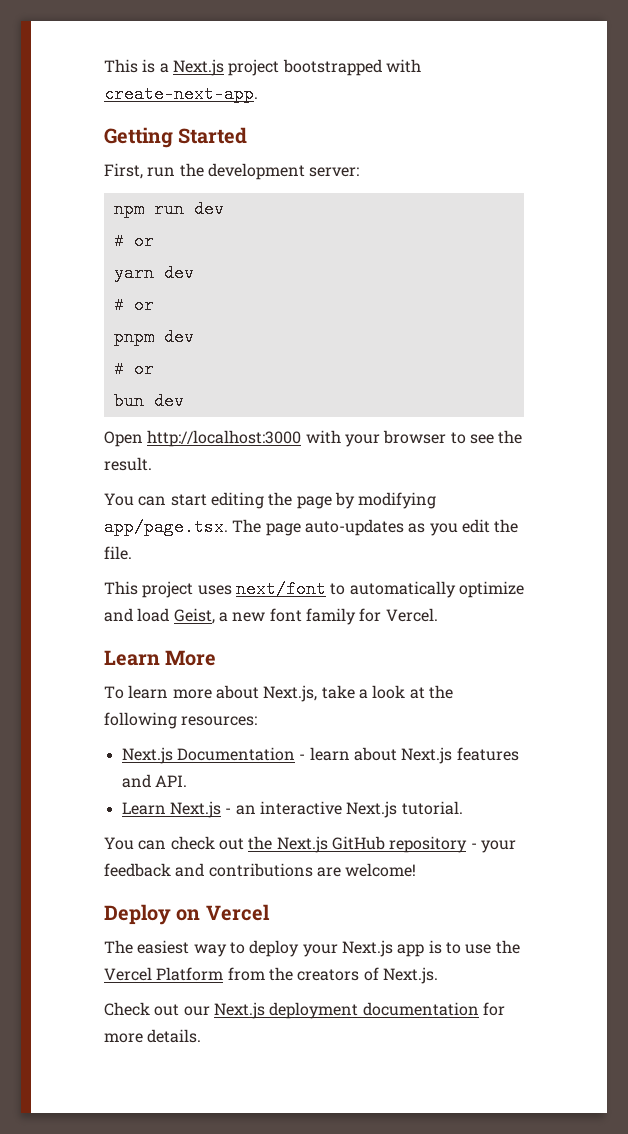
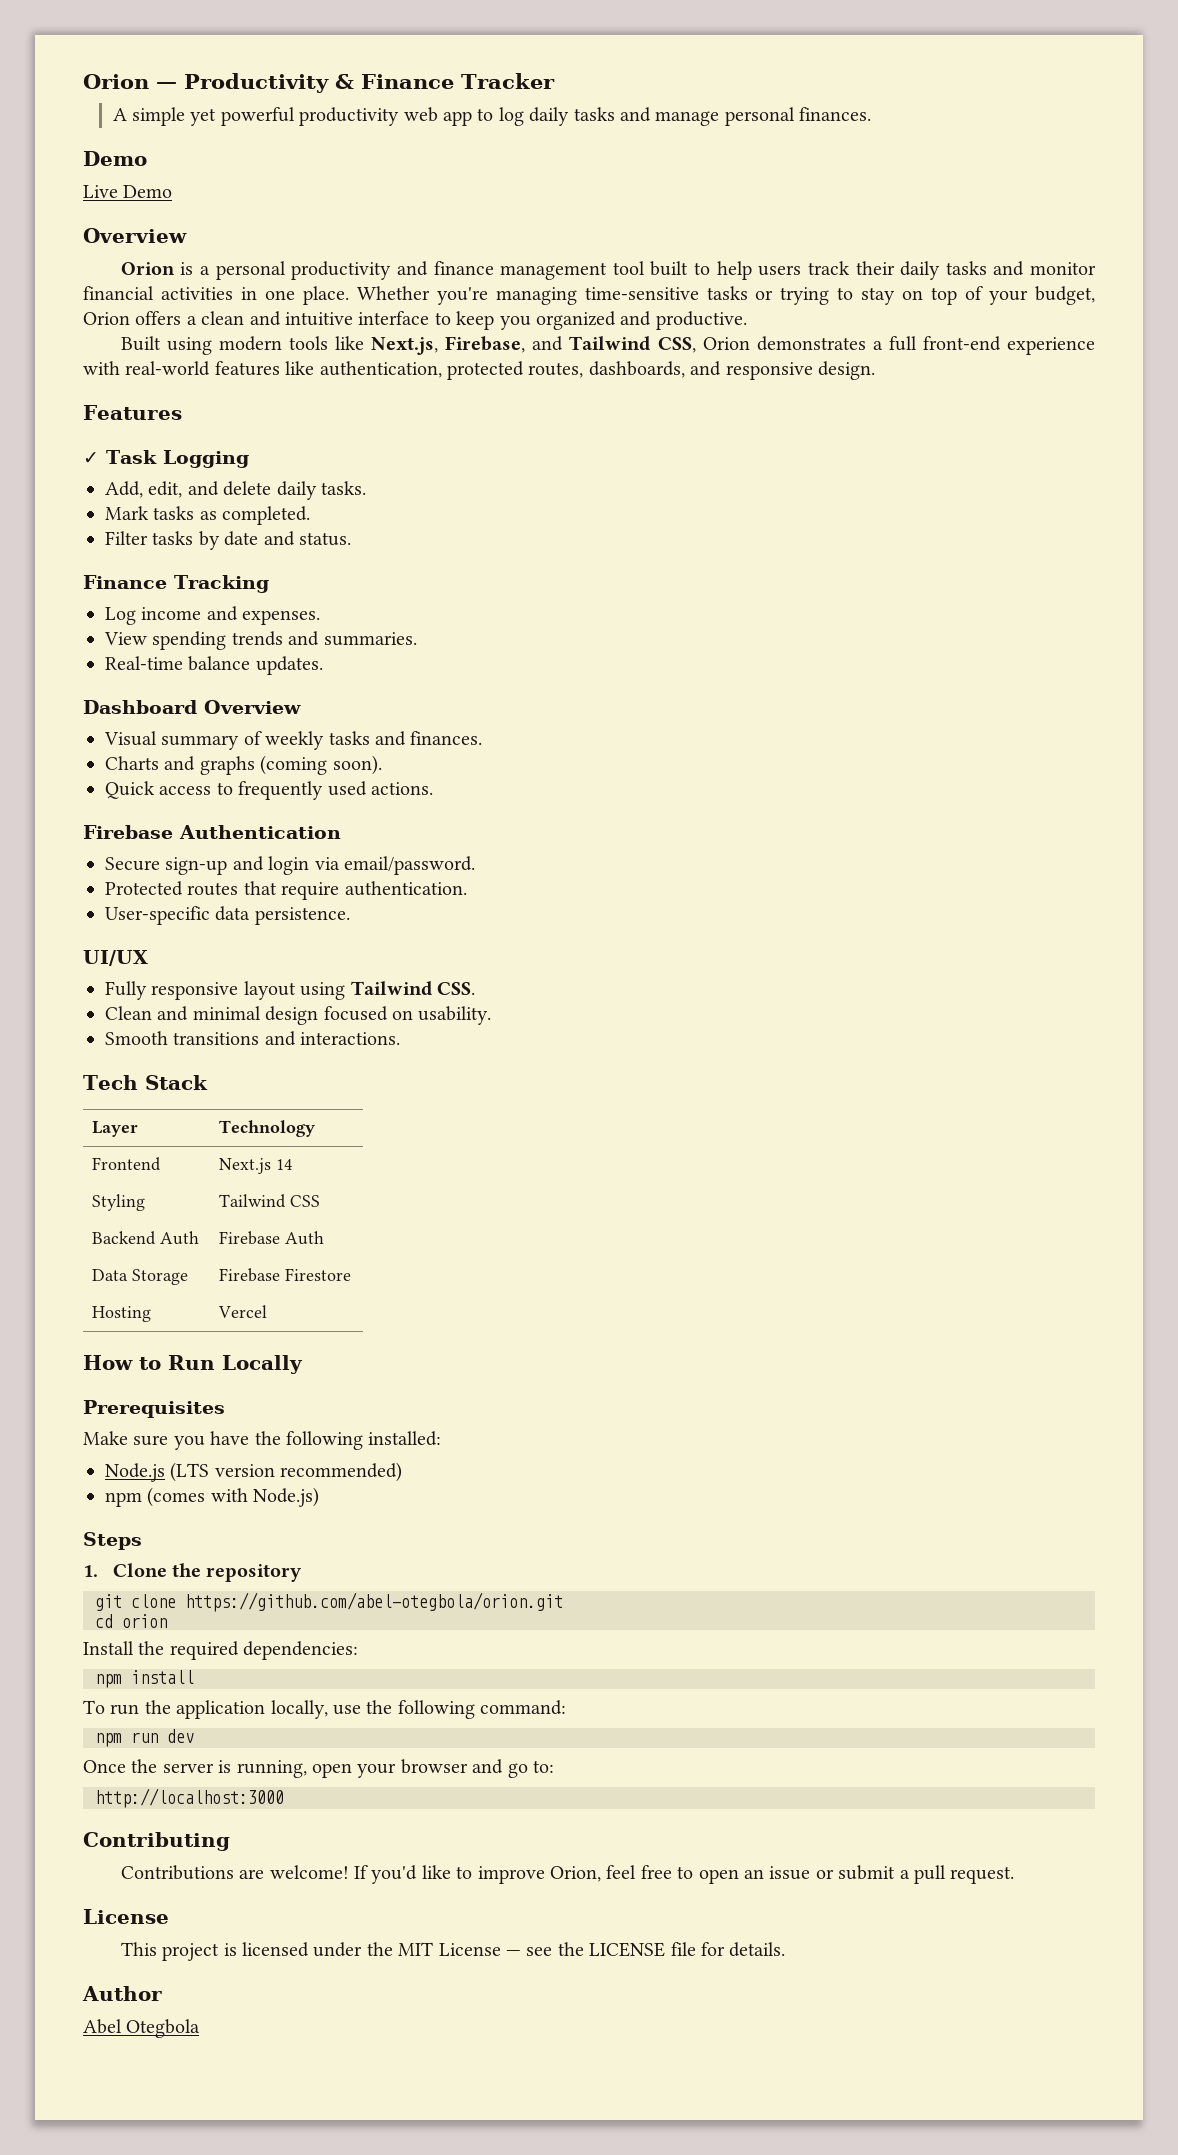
[104,59,421,76] [104,85,258,103] [104,127,248,148] [104,163,360,180] [113,200,224,218] [113,232,154,250] [113,264,194,282] [113,296,154,314] [113,328,194,346] [113,360,154,378] [113,392,184,410] [104,430,523,447] [104,457,152,471] [104,492,437,509] [104,518,519,536] [104,546,132,560] [104,580,524,598] [104,608,438,625] [104,650,217,666] [104,685,453,702] [104,712,258,729] [121,747,519,764] [121,774,187,788] [121,801,463,818] [104,836,516,853] [104,863,417,877] [104,904,270,925] [104,940,520,957] [104,967,438,984] [104,1002,505,1019] [104,1029,202,1043] This is a Next.js project bootstrapped with create-next-app. // Getting Started // First, run the development server: // npm run dev // # or // yarn dev // # or // pnpm dev // # or // bun dev // Open http://localhost:3000 with your browser to see the result. // You can start editing the page by modifying app/page.tsx. The page auto-updates as you edit the file. // This project uses next/font to automatically optimize and load Geist, a new font family for Vercel. // Learn More // To learn more about Next.js, take a look at the following resources: // Next.js Documentation - learn about Next.js features and API. // Learn Next.js - an interactive Next.js tutorial. // You can check out the Next.js GitHub repository - your feedback and contributions are welcome! // Deploy on Vercel // The easiest way to deploy your Next.js app is to use the Vercel Platform from the creators of Next.js. // Check out our Next.js deployment documentation for more details. -> [83,73,555,93] [112,107,872,126] [83,151,147,166] [83,185,173,198] [83,228,187,243] [120,261,1097,280] [83,286,1096,305] [83,311,747,330] [120,336,1095,355] [83,361,875,380] [83,405,182,420] [83,450,249,468] [105,481,366,500] [105,506,311,525] [105,531,351,550] [83,575,269,593] [105,606,321,625] [104,631,417,650] [105,656,323,675] [83,700,301,714] [104,731,483,750] [105,755,382,775] [105,781,433,800] [83,825,341,839] [105,856,475,875] [105,881,467,900] [105,906,350,925] [83,950,148,966] [105,981,475,1000] [105,1006,492,1025] [105,1031,401,1046] [83,1075,208,1090] [91,1121,138,1137] [218,1120,315,1137] [91,1157,161,1171] [218,1158,292,1174] [91,1194,145,1211] [218,1194,320,1208] [91,1231,199,1245] [218,1231,324,1245] [91,1269,188,1285] [218,1268,351,1282] [91,1306,151,1322] [217,1305,267,1318] [83,1355,303,1374] [83,1400,225,1418] [83,1431,442,1450] [105,1462,403,1482] [105,1487,320,1507] [83,1532,142,1550] [83,1563,303,1582] [95,1592,563,1612] [95,1614,167,1628] [83,1641,359,1660] [95,1670,194,1688] [83,1700,567,1719] [95,1729,194,1747] [83,1759,554,1778] [95,1788,284,1808] [83,1832,230,1851] [120,1865,1015,1884] [83,1909,169,1924] [120,1942,786,1961] [82,1986,162,2001] [83,2019,201,2038] Orion — Productivity & Finance Tracker // A simple yet powerful productivity web app to log daily tasks and manage personal finances. // Demo // Live Demo // Overview // Orion is a personal productivity and finance management tool built to help users track their daily tasks and monitor financial activities in one place. Whether you're managing time-sensitive tasks or trying to stay on top of your budget, Orion offers a clean and intuitive interface to keep you organized and productive. // Built using modern tools like Next.js, Firebase, and Tailwind CSS, Orion demonstrates a full front-end experience with real-world features like authentication, protected routes, dashboards, and responsive design. // Features // ✓ Task Logging // Add, edit, and delete daily tasks. // Mark tasks as completed. // Filter tasks by date and status. // Finance Tracking // Log income and expenses. // View spending trends and summaries. // Real-time balance updates. // Dashboard Overview // Visual summary of weekly tasks and finances. // Charts and graphs (coming soon). // Quick access to frequently used actions. // Firebase Authentication // Secure sign-up and login via email/password. // Protected routes that require authentication. // User-specific data persistence. // UI/UX // Fully responsive layout using Tailwind CSS. // Clean and minimal design focused on usability. // Smooth transitions and interactions. // Tech Stack // Layer | Technology // Frontend | Next.js 14 // Styling | Tailwind CSS // Backend Auth | Firebase Auth // Data Storage | Firebase Firestore // Hosting | Vercel // How to Run Locally // Prerequisites // Make sure you have the following installed: // Node.js (LTS version recommended) // npm (comes with Node.js) // Steps // 1. Clone the repository // git clone https://github.com/abel-otegbola/orion.git // cd orion // Install the required dependencies: // npm install // To run the application locally, use the following command: // npm run dev // Once the server is running, open your browser and go to: // http://localhost:3000 // Contributing // Contributions are welcome! If you'd like to improve Orion, feel free to open an issue or submit a pull request. // License // This project is licensed under the MIT License — see the LICENSE file for details. // Author // Abel Otegbola

